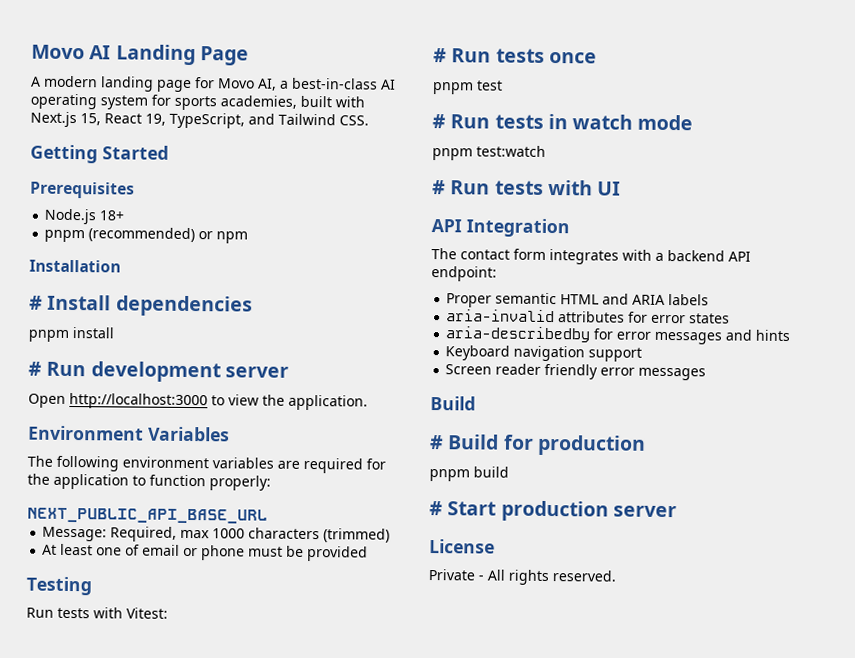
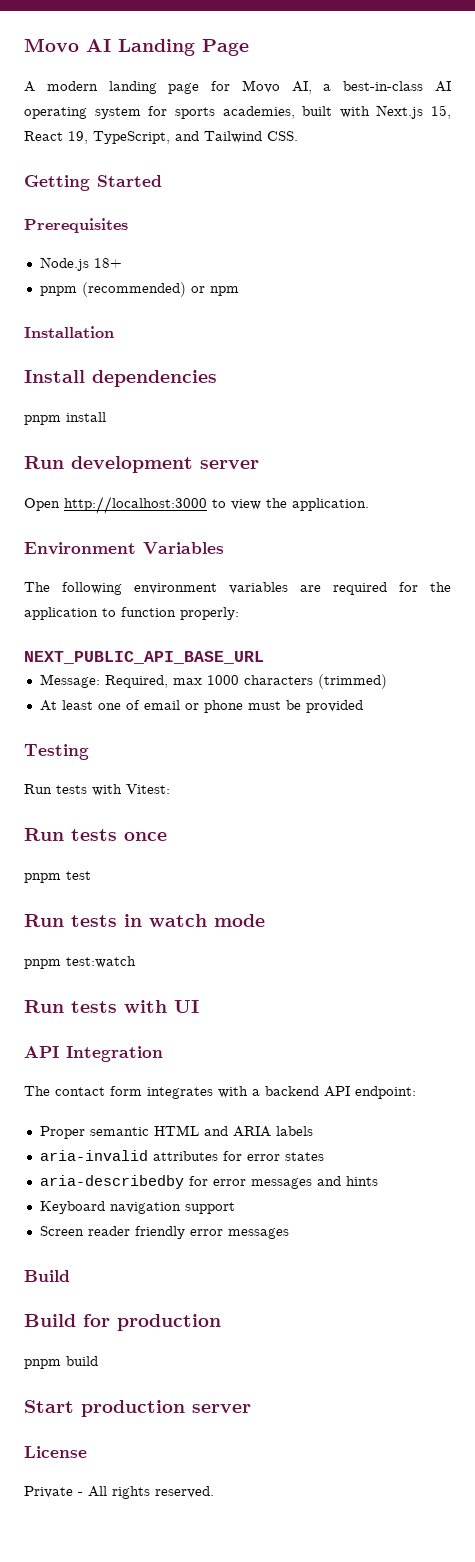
[29,295,43,310] # -> (114, 332) none
[28,361,42,376] # -> (106, 417) none
[433,48,447,63] # -> (170, 789) none
[432,114,446,129] # -> (91, 875) none
[432,180,446,195] # -> (136, 962) none
[429,435,444,450] # -> (70, 1276) none
[429,501,443,516] # -> (98, 1361) none

